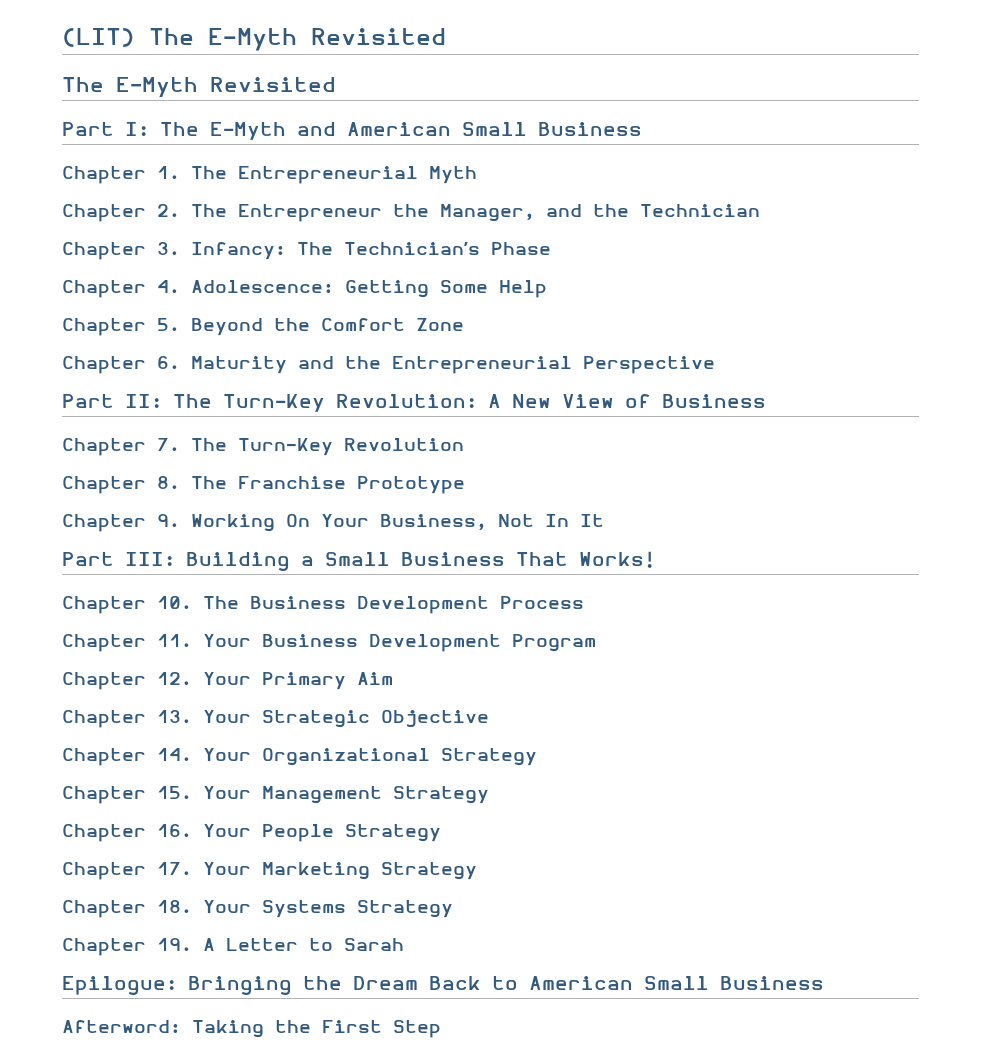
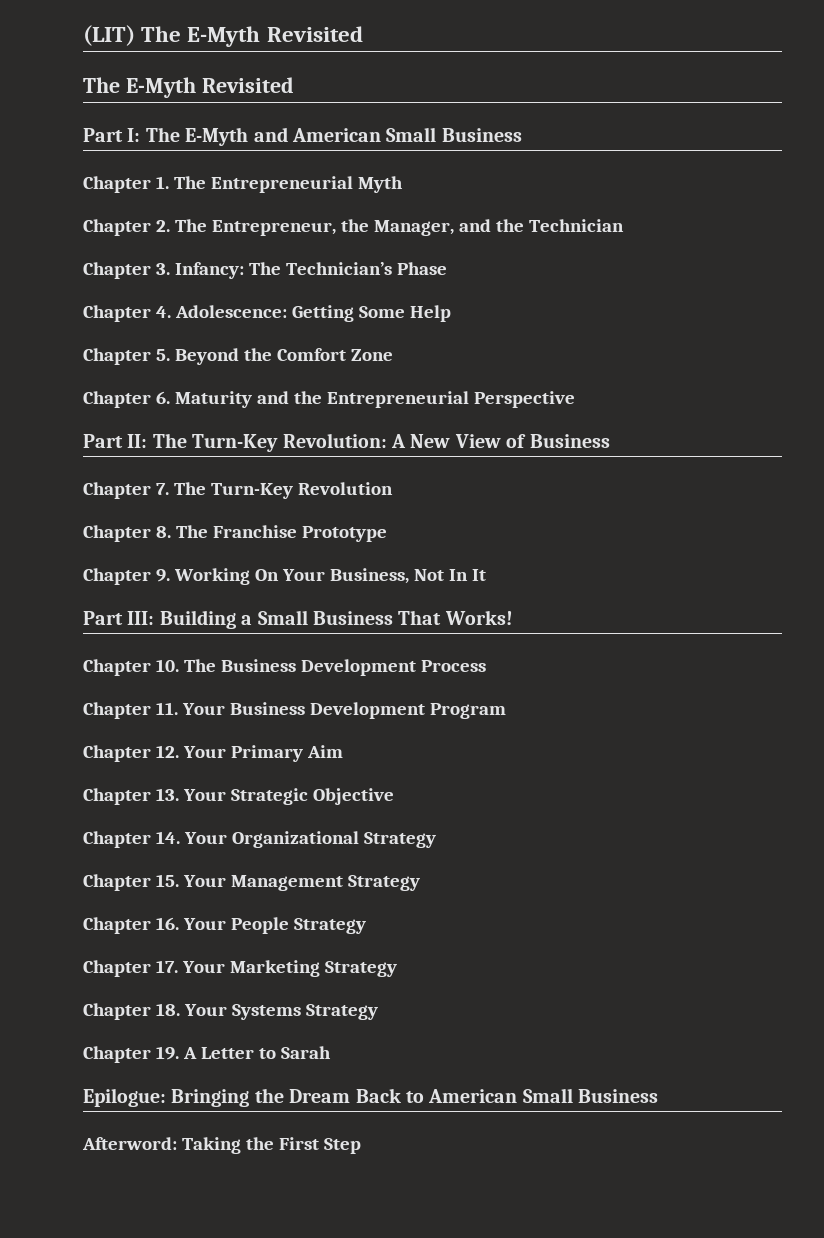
[238,204,382,222] Entrepreneur -> [211,220,336,236] Entrepreneur,

